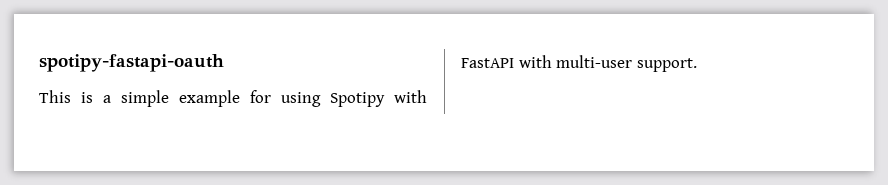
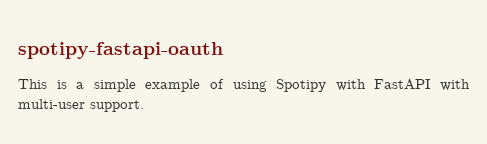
[250,90,271,103] for -> [209,79,224,89] of

